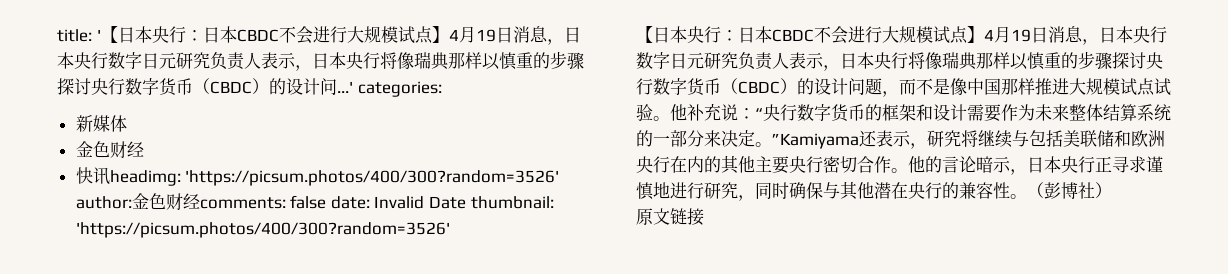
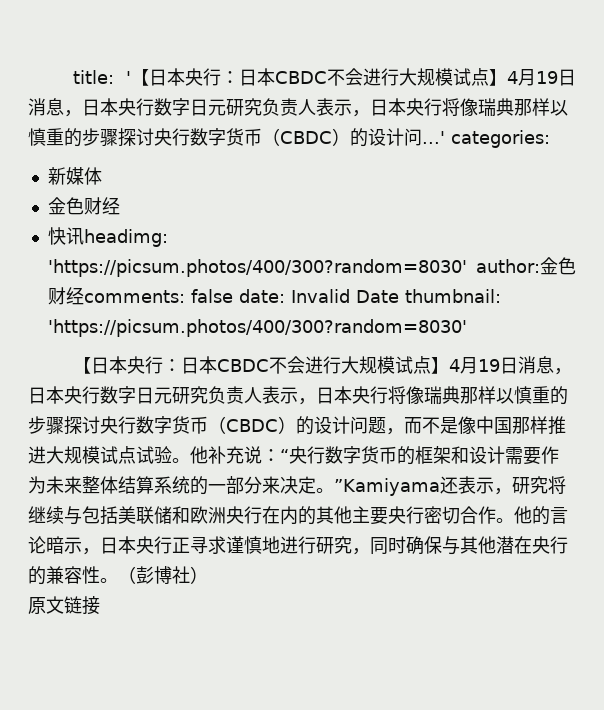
[185,170,560,186] 'https://picsum.photos/400/300?random=3526' -> [47,259,467,277] 'https://picsum.photos/400/300?random=8030'
[75,222,450,238] 'https://picsum.photos/400/300?random=3526' -> [47,319,467,337] 'https://picsum.photos/400/300?random=8030'

